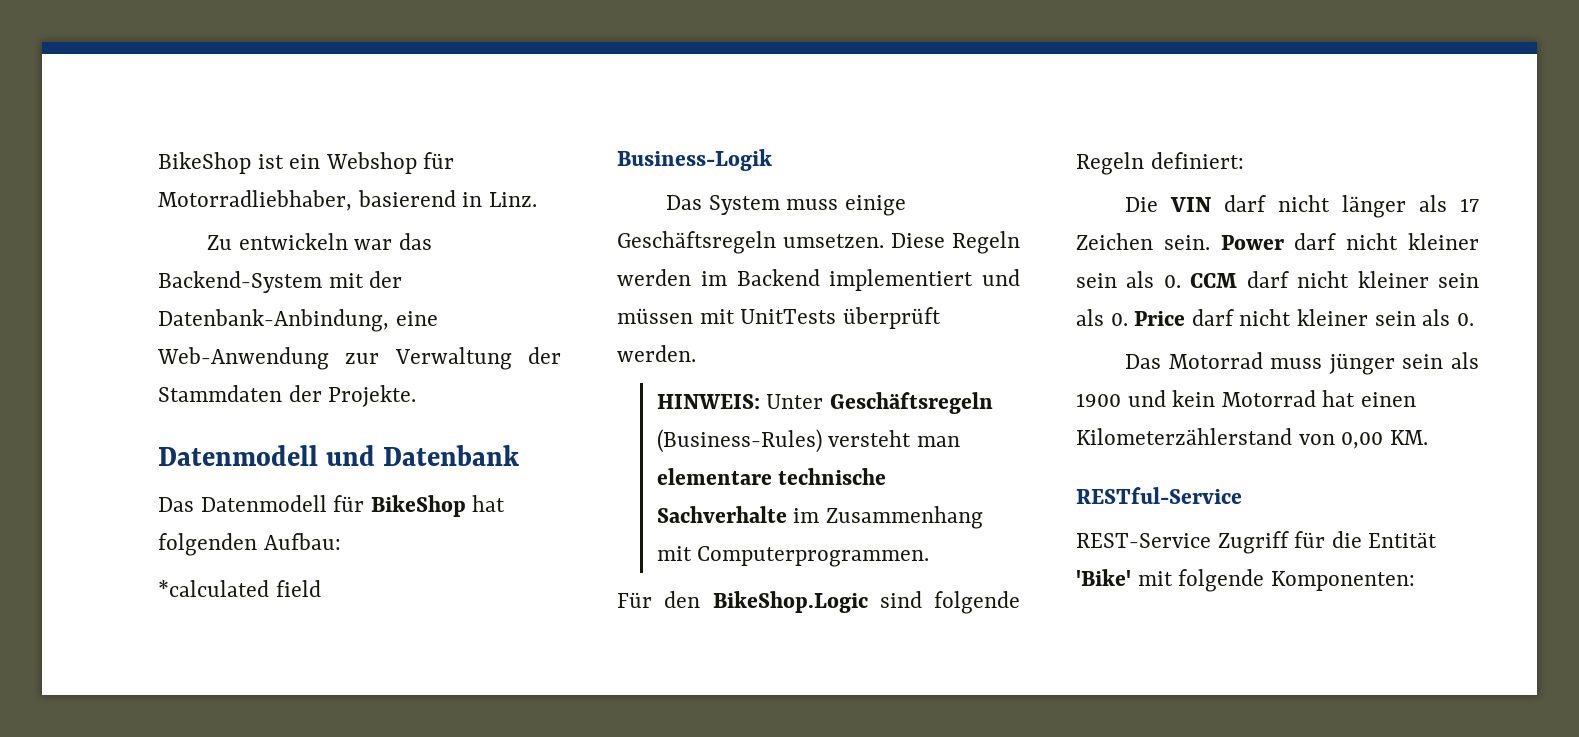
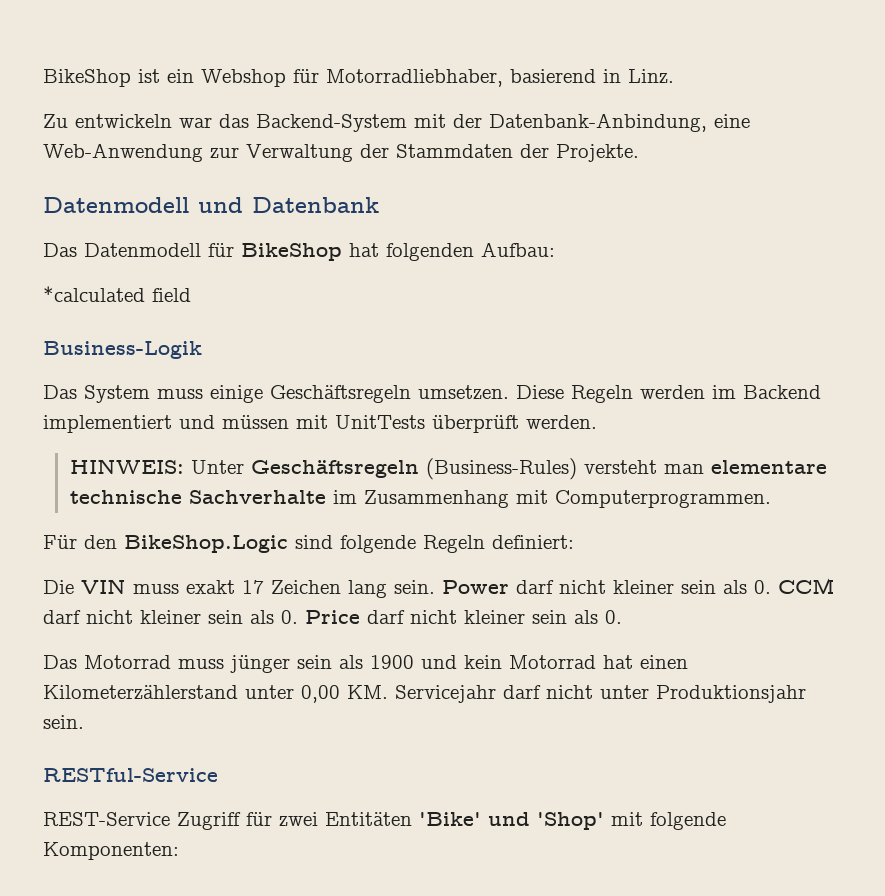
[1223,195,1447,218] darf nicht länger als -> [133,580,235,594] muss exakt
(1153, 241) none -> [348,580,387,598] lang
[1298,434,1335,445] von -> [245,685,294,699] unter
(1428, 437) none -> [395,685,806,703] [43,715,84,729] Servicejahr darf nicht unter Produktionsjahr sein.
[1331,531,1438,548] [1076,569,1131,586] die Entität 'Bike' -> [279,812,604,830] zwei Entitäten 'Bike' und 'Shop'

